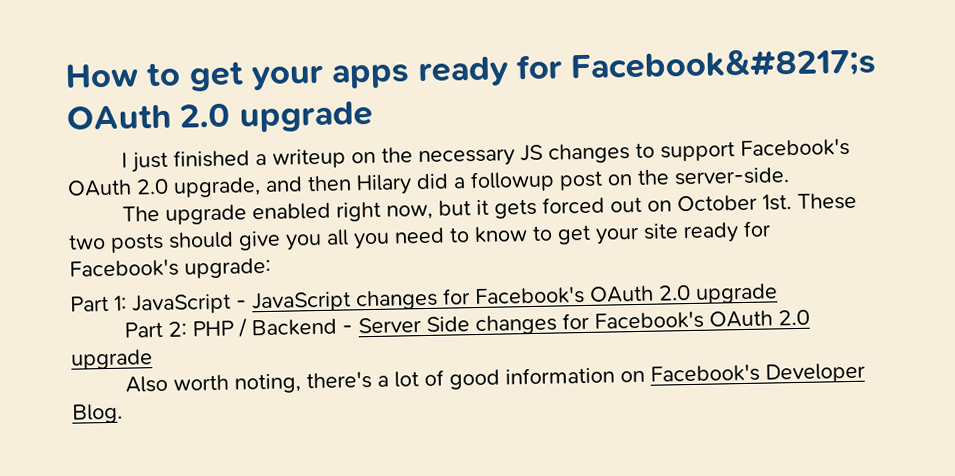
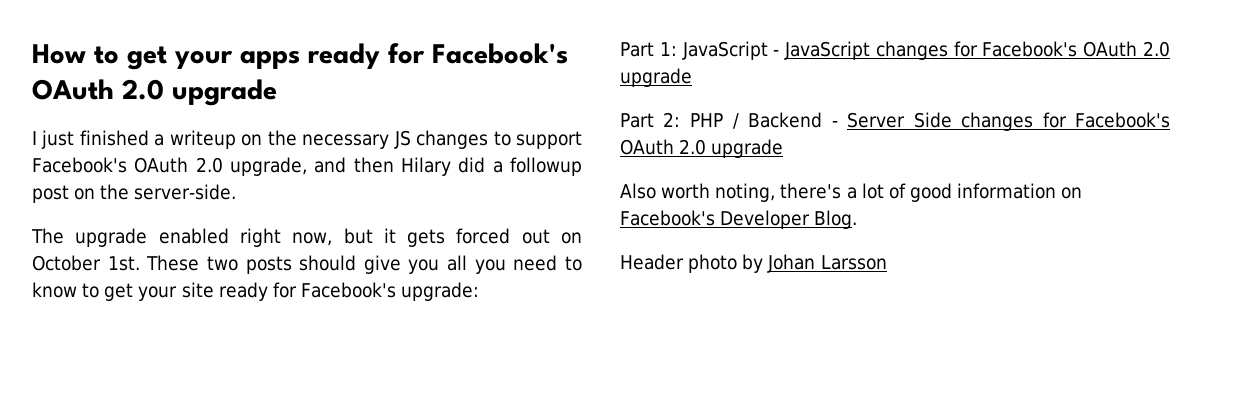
[570,47,878,82] Facebook&#8217;s -> [432,43,568,64] Facebook's
(123, 413) none -> [620,254,887,273] // Header photo by Johan Larsson

